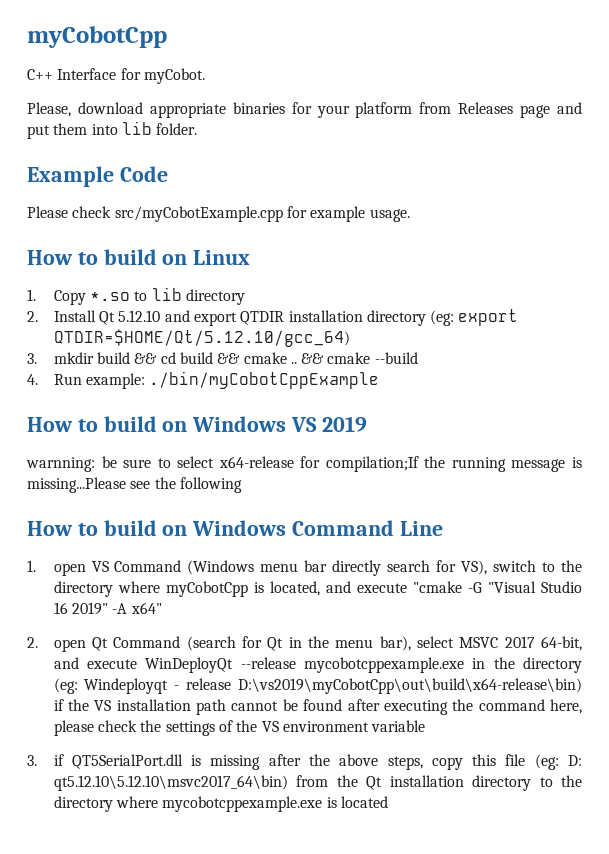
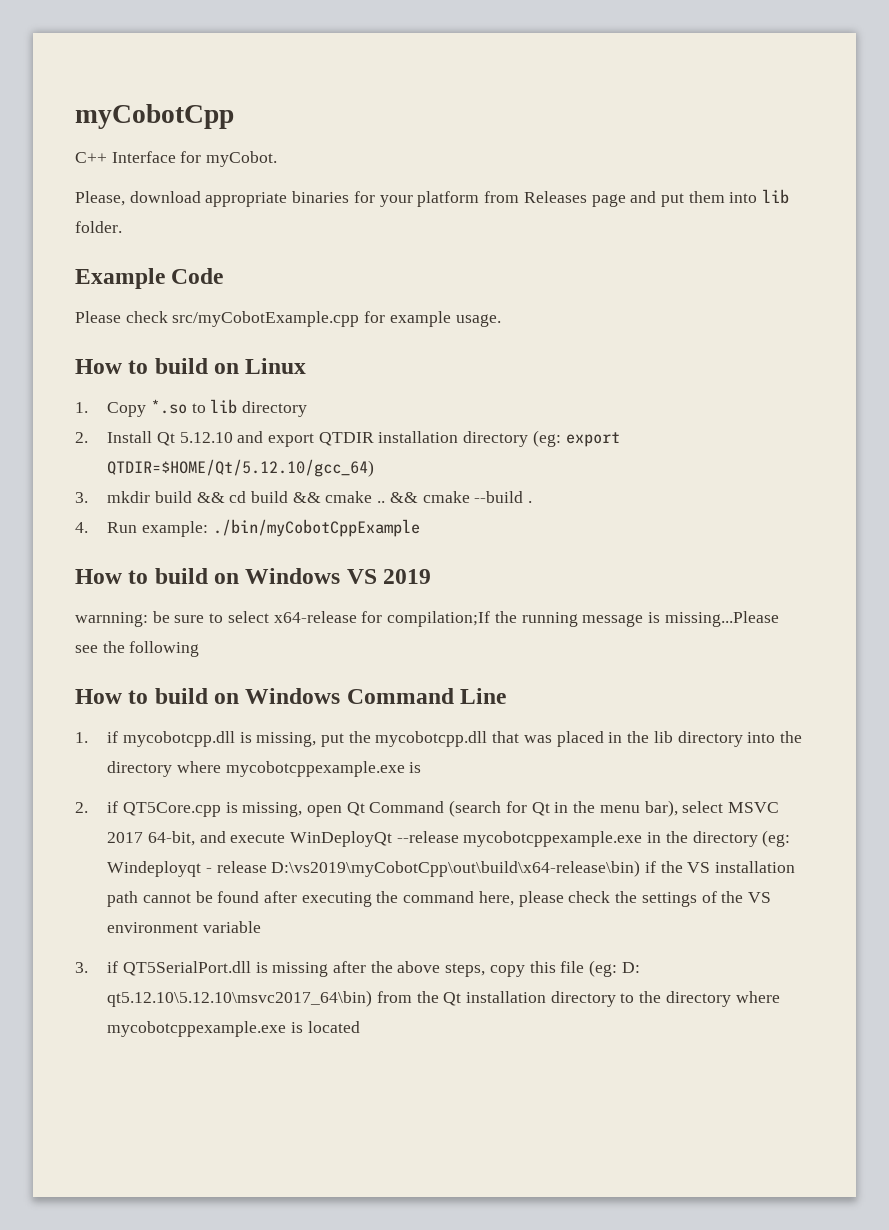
(418, 358) none -> [528,501,533,503] .
[53,560,583,576] [53,581,582,597] [53,602,162,615] [27,637,38,648] open VS Command (Windows menu bar directly search for VS), switch to the directory where myCobotCpp is located, and execute "cmake -G "Visual Studio 16 2019" -A x64" // 2. -> [107,731,802,747] [107,761,422,777] [75,801,303,817] if mycobotcpp.dll is missing, put the mycobotcpp.dll that was placed in the lib directory into the directory where mycobotcppexample.exe is // 2. if QT5Core.cpp is missing,

